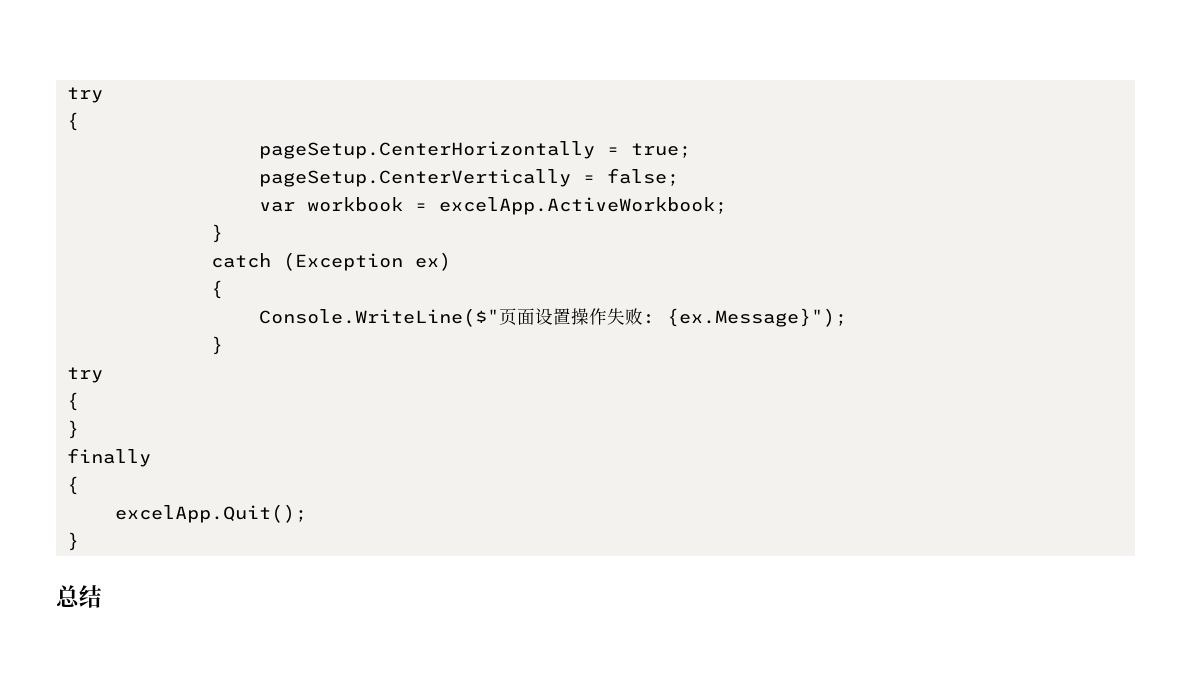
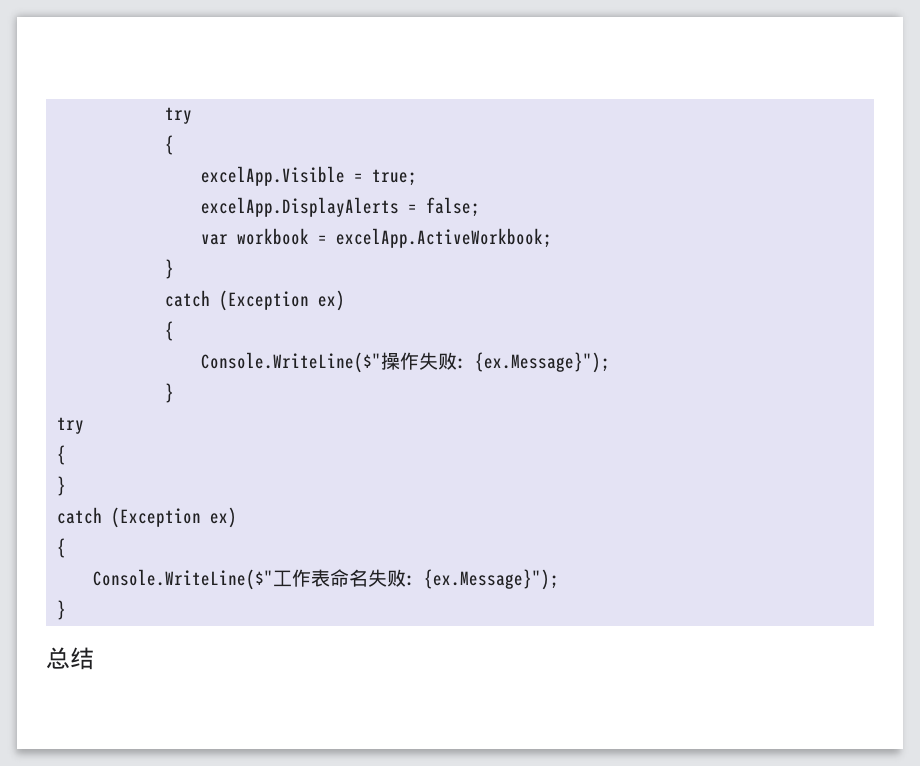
[66,87,103,103] [66,112,79,131] [258,141,595,159] try // { // pageSetup.CenterHorizontally -> [164,107,192,124] [164,135,174,155] [200,166,345,186] try // { // excelApp.Visible
[258,169,571,187] pageSetup.CenterVertically -> [200,197,399,217] excelApp.DisplayAlerts
[498,308,571,326] 页面设置 -> (381, 362) none
[66,448,151,467] [66,476,79,495] [114,504,307,523] finally // { // excelApp.Quit(); -> [56,507,237,528] [56,538,66,558] [92,569,559,590] catch (Exception ex) // { // Console.WriteLine($"工作表命名失败: {ex.Message}");

